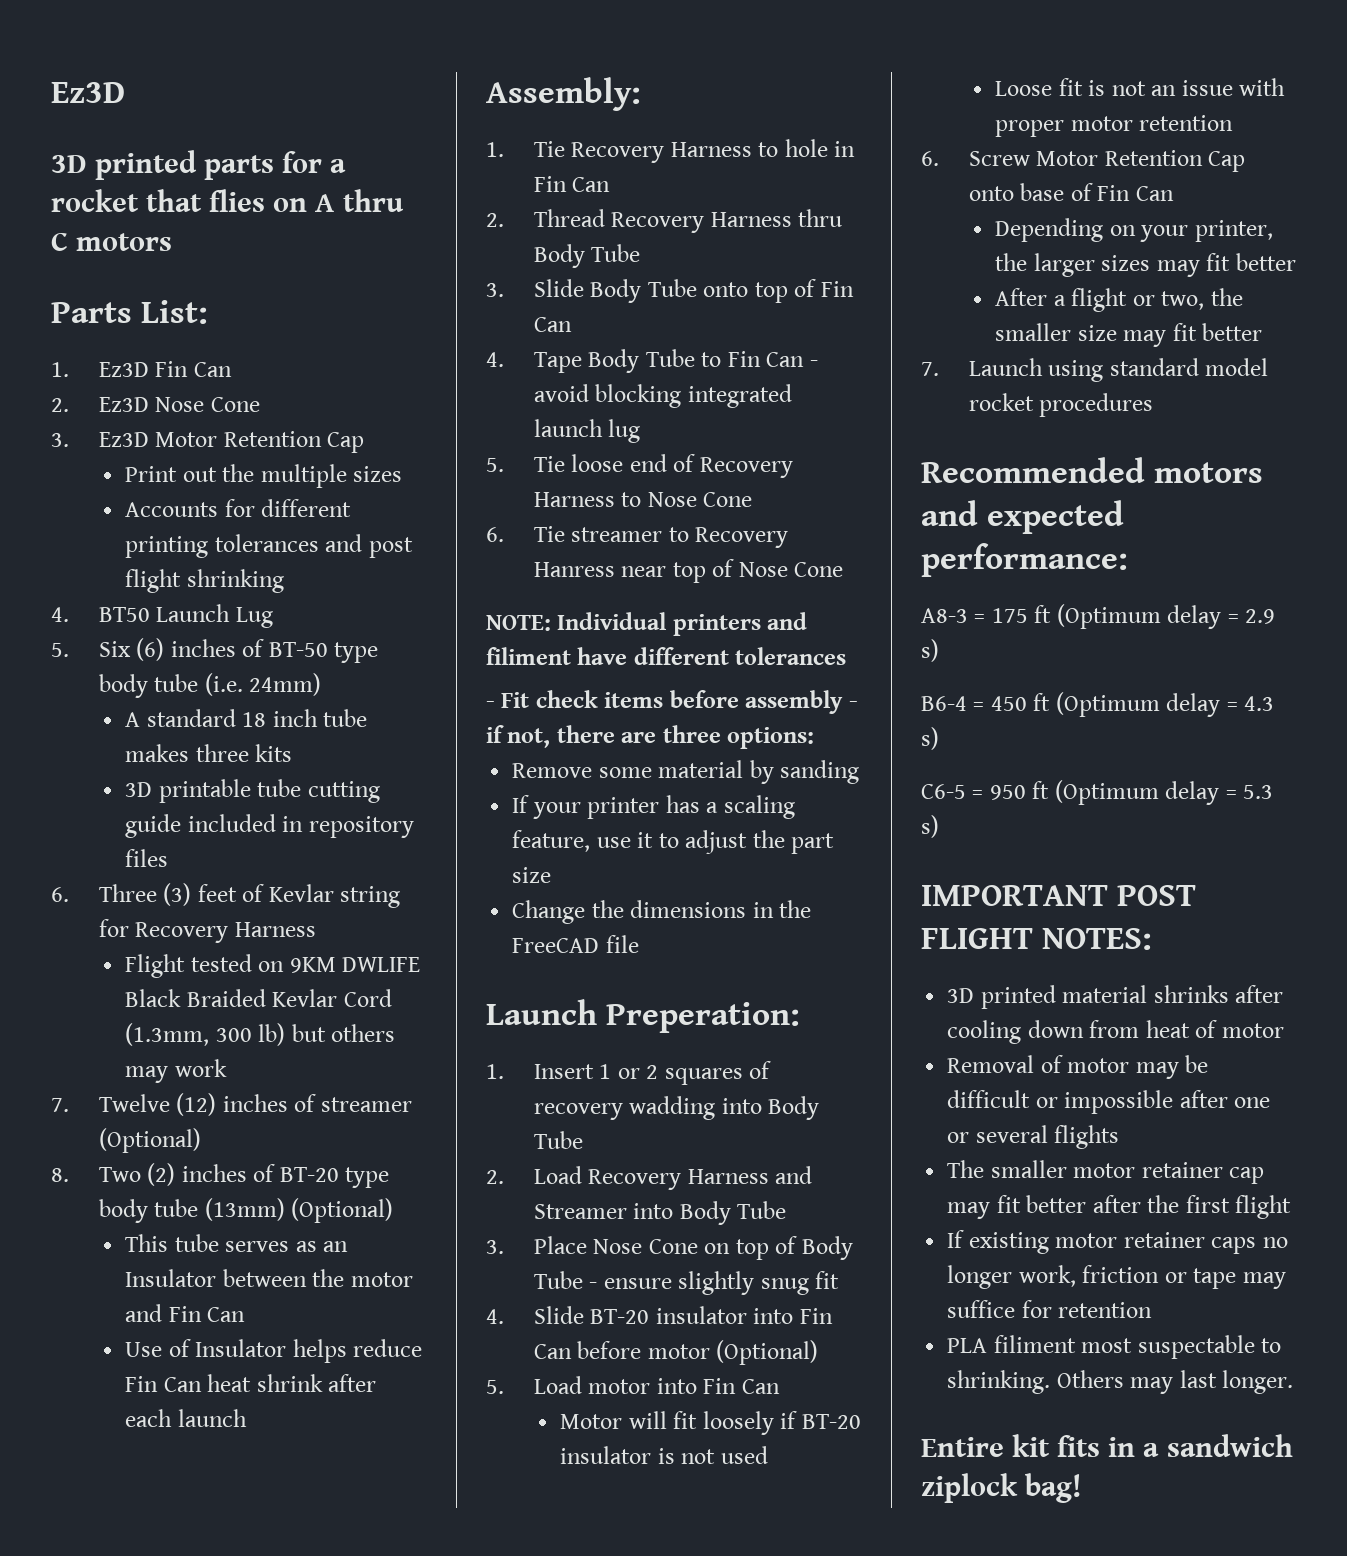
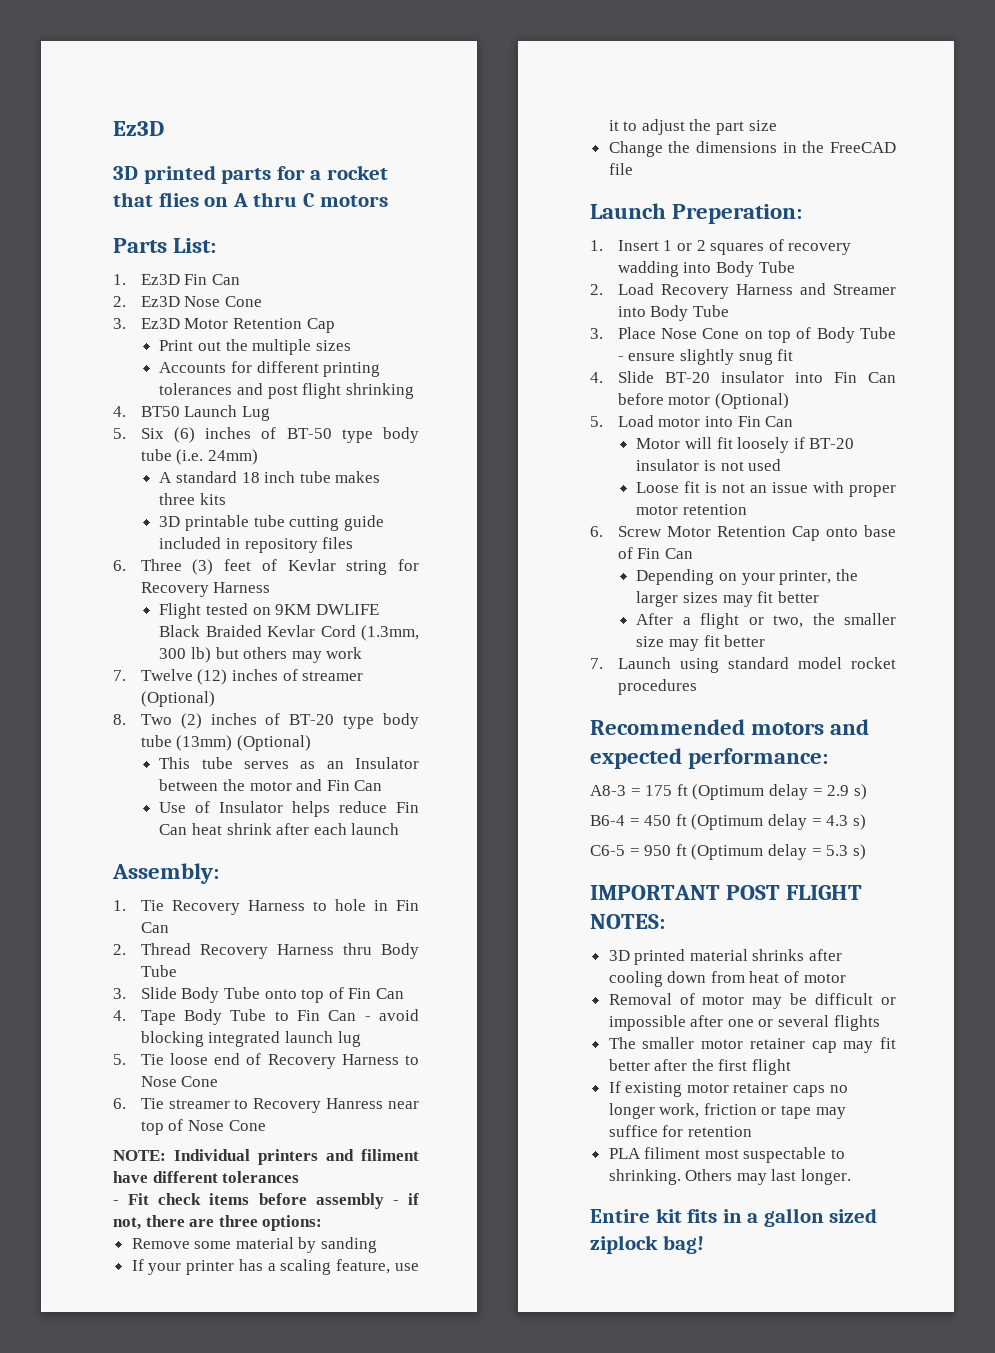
[1166,1434,1293,1457] sandwich -> [763,1208,878,1227] gallon sized

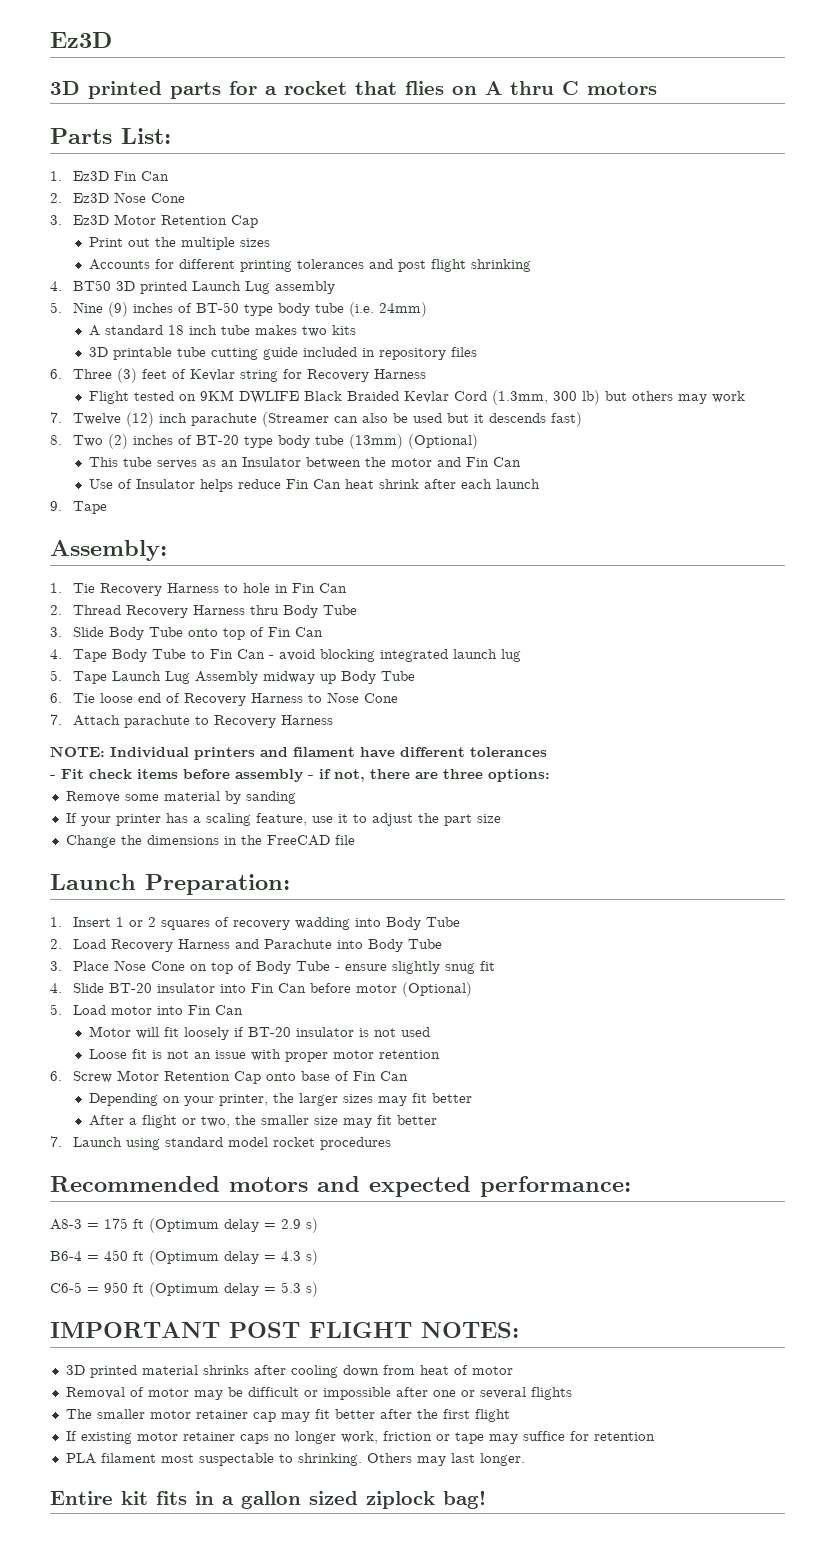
[184,405,270,421] [113,427,195,443] Launch Lug // 5. Six (6) -> [115,281,335,294] [50,302,128,317] 3D printed Launch Lug assembly // 5. Nine (9)
[159,493,196,505] three -> [301,326,327,337] two
[231,669,364,681] [140,691,215,707] inches of streamer (Optional) -> [158,412,582,427] inch parachute (Streamer can also be used but it descends fast)
(400, 829) none -> [50,501,107,514] // 9. Tape
(126, 1059) none -> [72,671,415,684] [50,693,62,703] Tape Launch Lug Assembly midway up Body Tube // 6.
[113,1098,419,1113] [140,1119,266,1135] 6. Tie streamer to Recovery Hanress near top of Nose Cone -> [50,714,333,728] 7. Attach parachute to Recovery Harness
[361,1149,419,1161] filiment -> [293,747,355,757] filament
[672,204,803,224] Preperation: -> [145,874,290,895] Preparation:
[832,284,896,295] Streamer -> [263,939,332,949] Parachute
[644,1147,701,1159] filiment -> [100,1453,156,1463] filament

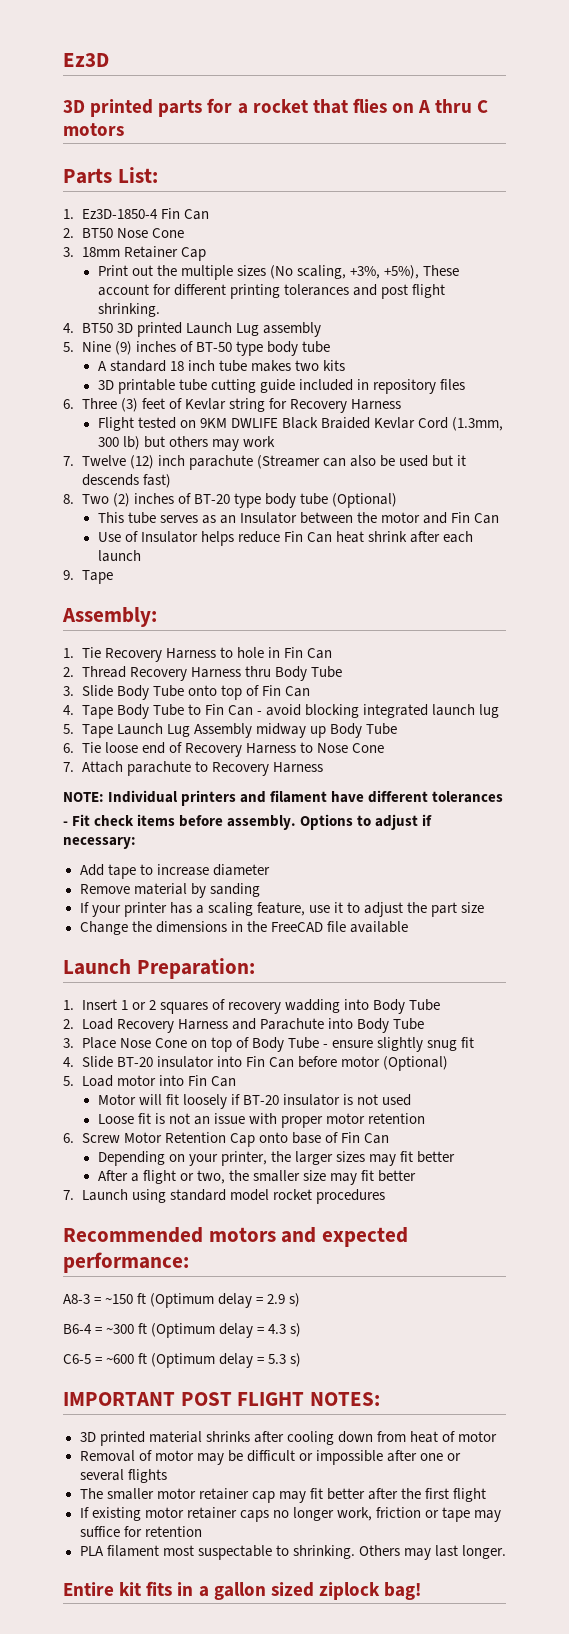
[72,171,169,181] [50,193,109,203] Ez3D Fin Can // 2. Ez3D -> [81,208,209,220] [63,228,113,238] Ez3D-1850-4 Fin Can // 2. BT50
[72,214,227,225] Ez3D Motor Retention -> [81,246,178,258] 18mm Retainer
[88,259,150,270] // Accounts -> [269,265,460,279] [97,284,149,296] (No scaling, +3%, +5%), These account
[470,259,531,272] shrinking -> [97,303,160,317] shrinking.
[348,302,427,317] (i.e. 24mm) -> (330, 347) none
[348,434,403,449] (13mm) -> (328, 499) none
[235,769,550,782] assembly - if not, there are three options: -> [227,814,433,830] [63,837,136,849] [79,864,270,879] assembly. Options to adjust if necessary: // Add tape to increase diameter
[124,794,159,801] some -> (130, 889) none
(355, 840) none -> [349,921,408,933] available
[104,1218,128,1229] 175 -> [105,1294,134,1304] ~150
[104,1250,128,1261] 450 -> [106,1324,135,1334] ~300
[104,1282,128,1293] 950 -> [106,1354,135,1364] ~600

